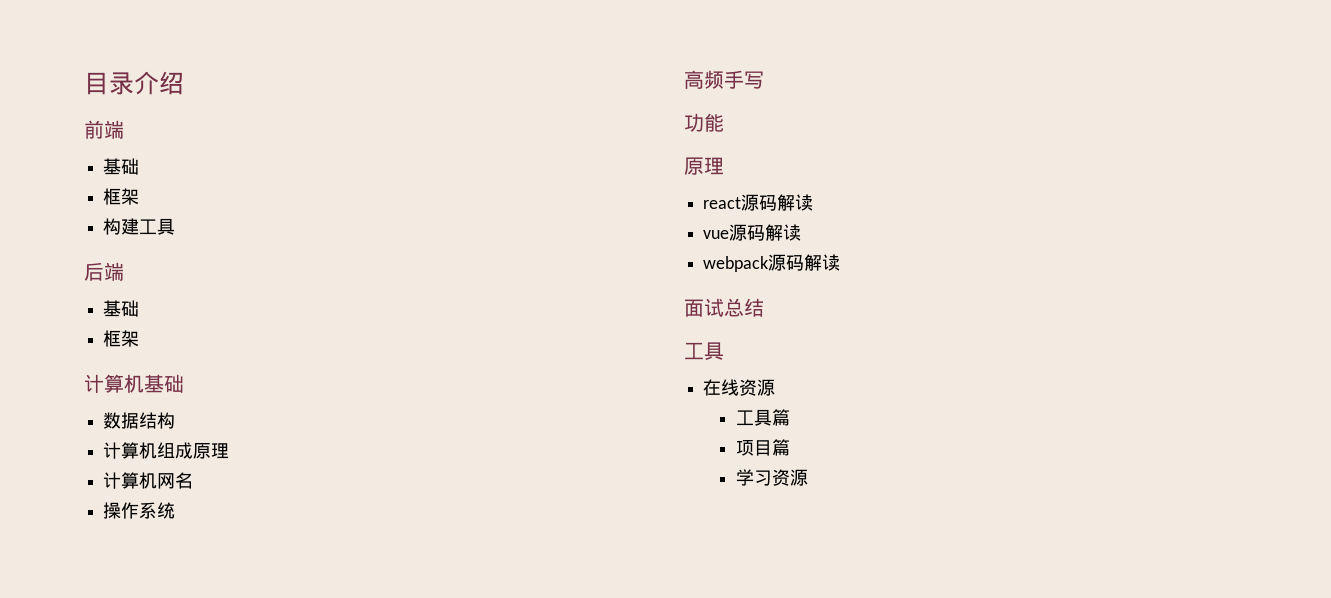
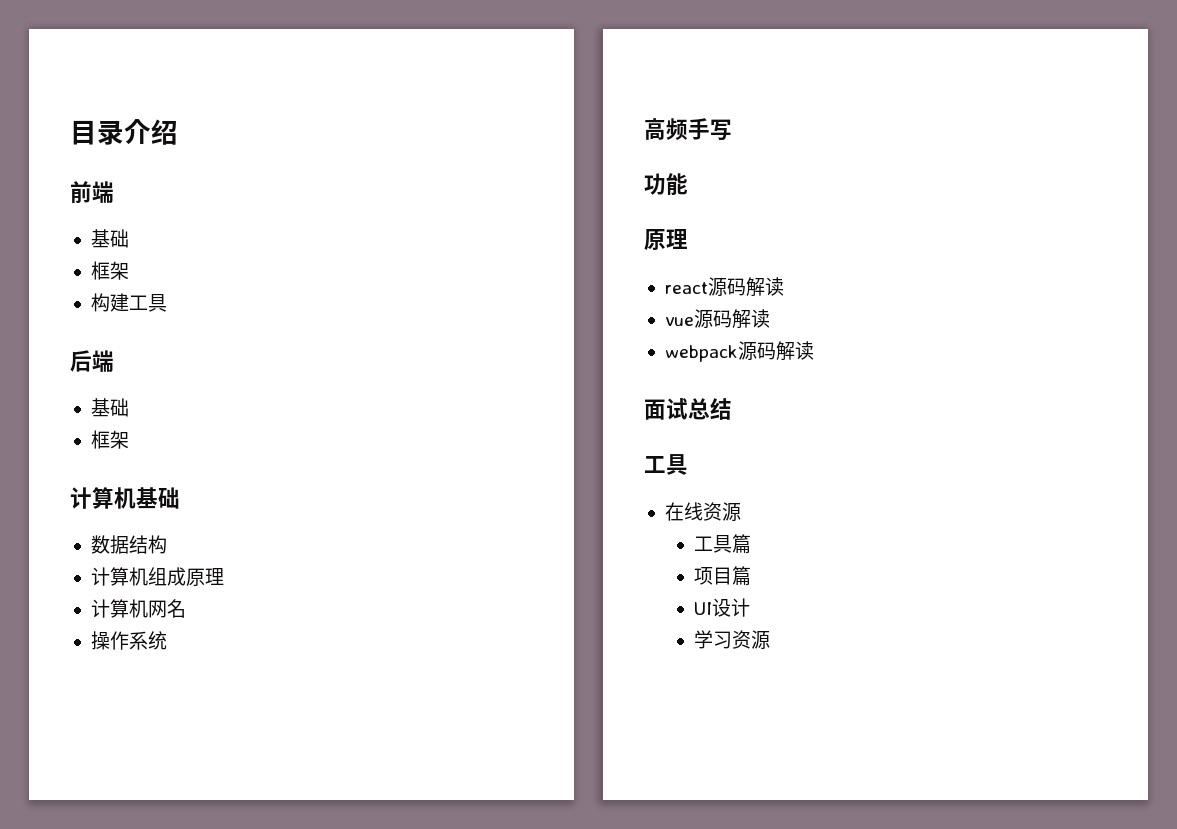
(790, 447) none -> [693,598,750,617] // UI设计

